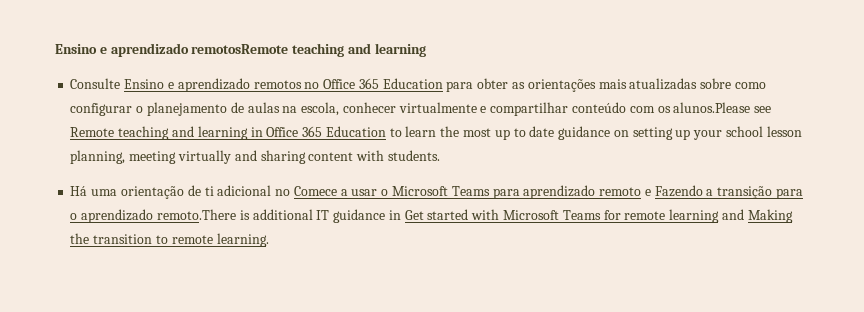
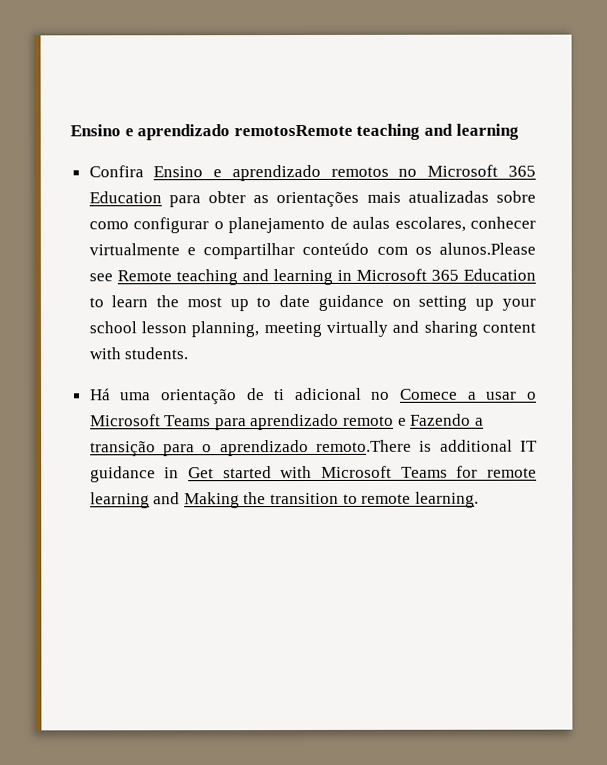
[70,78,121,89] Consulte -> [88,165,144,178] Confira
[323,79,356,89] Office -> [427,164,499,177] Microsoft
[282,102,340,116] na escola, -> [394,216,466,232] escolares,
[266,127,299,137] Office -> [355,268,427,281] Microsoft

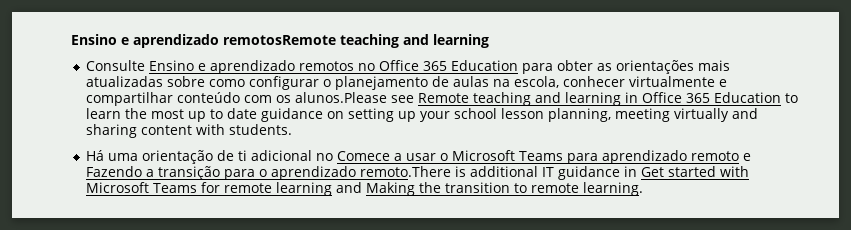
[88,165,144,178] Confira -> [85,60,145,71] Consulte
[427,164,499,177] Microsoft -> [378,60,419,71] Office
[394,216,466,232] escolares, -> [492,76,559,88] na escola,
[355,268,427,281] Microsoft -> [641,92,682,103] Office

